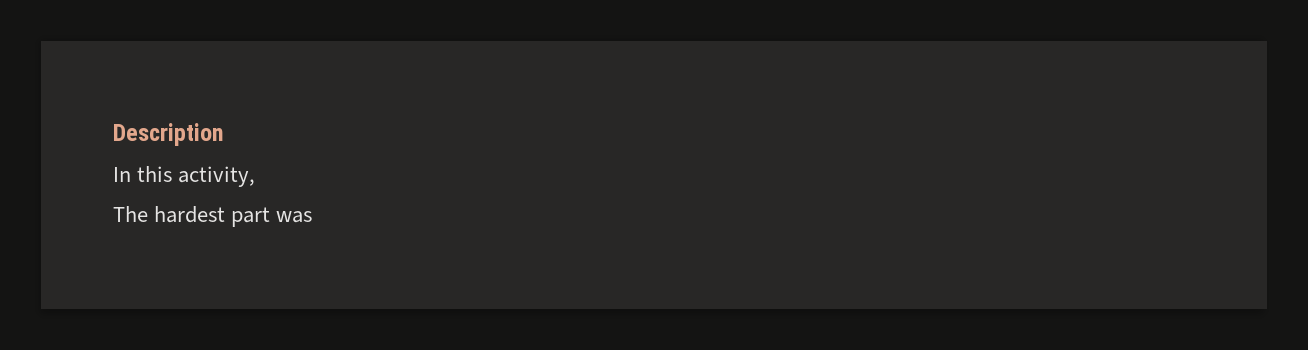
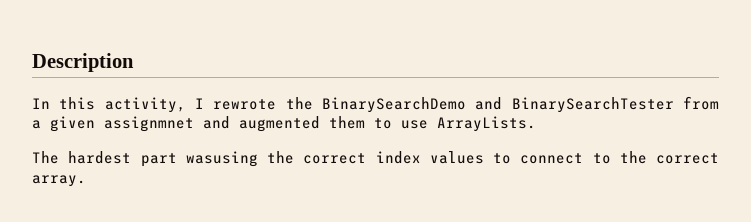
[113,206,313,227] // The hardest part was -> [195,96,720,113] [32,116,536,132] [32,151,719,167] [32,175,86,187] I rewrote the BinarySearchDemo and BinarySearchTester from a given assignmnet and augmented them to use ArrayLists. // The hardest part wasusing the correct index values to connect to the correct array.

